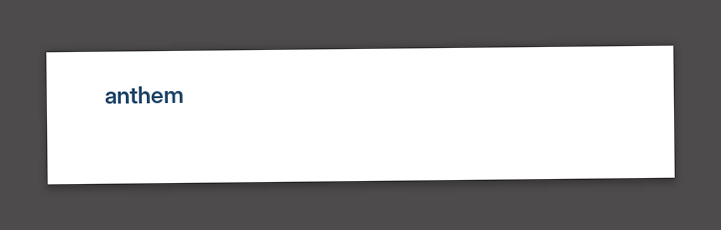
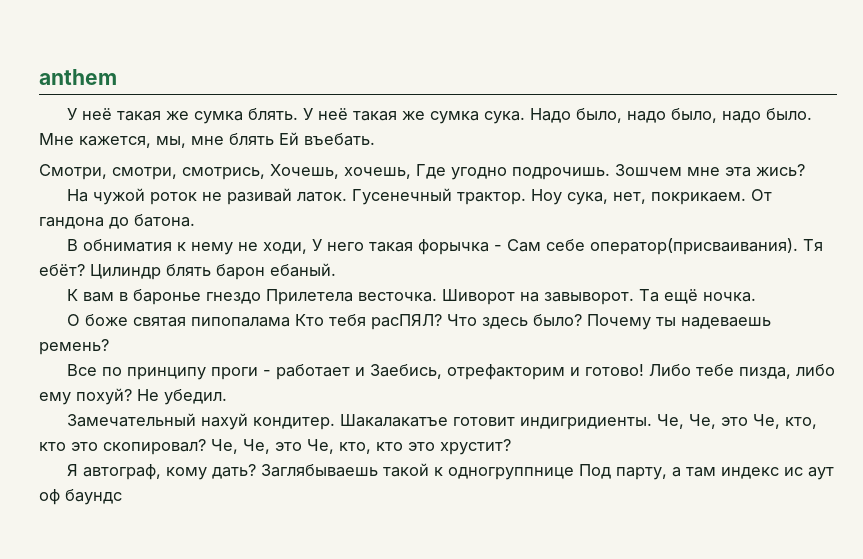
(184, 94) none -> [66,108,812,124] [39,132,375,148] [39,164,805,180] [66,188,772,205] [39,214,195,229] [66,238,823,255] [39,263,336,280] [66,289,756,305] [66,314,771,330] [39,339,109,355] [66,364,835,380] [39,388,227,405] [66,413,817,430] [39,439,511,455] [66,463,834,480] [39,489,122,505] // У неё такая же сумка блять. У неё такая же сумка сука. Надо было, надо было, надо было. Мне кажется, мы, мне блять Ей въебать. // Смотри, смотри, смотрись, Хочешь, хочешь, Где угодно подрочишь. Зошчем мне эта жись? // На чужой роток не разивай латок. Гусенечный трактор. Ноу сука, нет, покрикаем. От гандона до батона. // В обниматия к нему не ходи, У него такая форычка - Сам себе оператор(присваивания). Тя ебёт? Цилиндр блять барон ебаный. // К вам в баронье гнездо Прилетела весточка. Шиворот на завыворот. Та ещё ночка. // О боже святая пипопалама Кто тебя расПЯЛ? Что здесь было? Почему ты надеваешь ремень? // Все по принципу проги - работает и Заебись, отрефакторим и готово! Либо тебе пизда, либо ему похуй? Не убедил. // Замечательный нахуй кондитер. Шакалакатъе готовит индигридиенты. Че, Че, это Че, кто, кто это скопировал? Че, Че, это Че, кто, кто это хрустит? // Я автограф, кому дать? Заглябываешь такой к одногруппнице Под парту, а там индекс ис аут оф баундс

